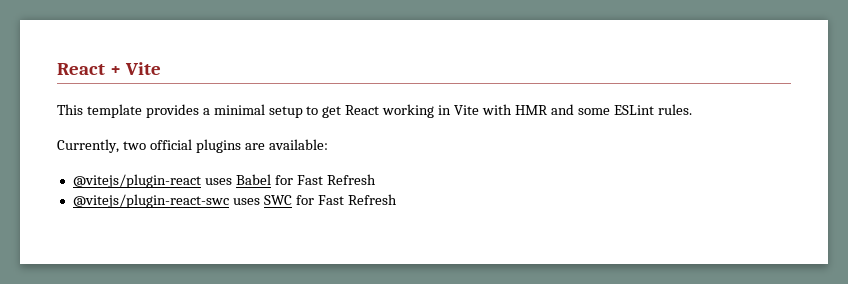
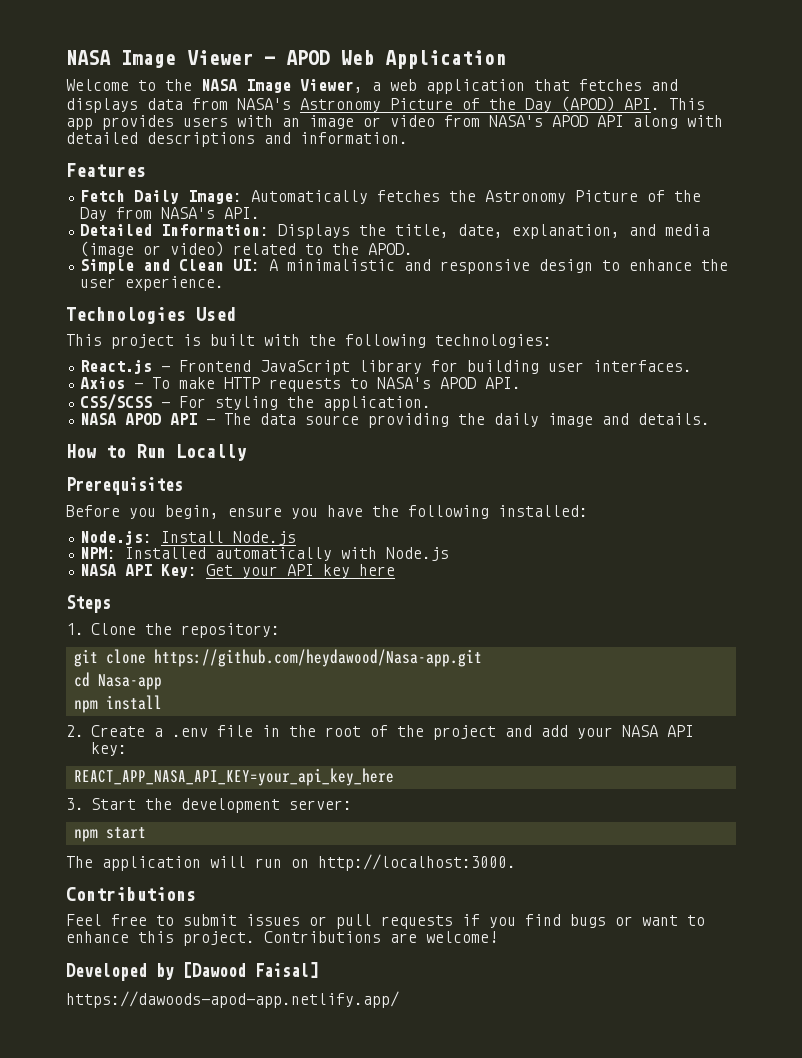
[57,62,161,75] [57,104,692,118] [57,139,328,153] [72,174,376,188] [72,194,397,208] React + Vite // This template provides a minimal setup to get React working in Vite with HMR and some ESLint rules. // Currently, two official plugins are available: // @vitejs/plugin-react uses Babel for Fast Refresh // @vitejs/plugin-react-swc uses SWC for Fast Refresh -> [66,50,506,69] [66,79,678,94] [66,96,705,113] [66,115,723,130] [66,132,408,147] [66,163,146,177] [80,190,702,204] [80,207,261,221] [80,224,711,239] [80,241,414,257] [80,259,729,274] [80,276,225,291] [66,307,236,324] [66,334,552,349] [80,359,693,375] [80,377,522,392] [80,394,432,411] [80,413,711,428] [66,444,247,461] [66,477,183,495] [66,505,588,519] [80,530,297,545] [80,547,450,561] [80,564,396,578] [66,595,111,613] [66,623,280,638] [73,649,482,667] [73,672,162,690] [73,695,162,713] [66,725,694,740] [90,742,127,756] [73,768,394,786] [66,798,352,813] [73,827,146,842] [66,854,516,871] [66,887,196,901] [66,914,705,929] [66,931,498,946] [66,962,318,981] [66,991,399,1008] NASA Image Viewer - APOD Web Application // Welcome to the NASA Image Viewer, a web application that fetches and displays data from NASA's Astronomy Picture of the Day (APOD) API. This app provides users with an image or video from NASA's APOD API along with detailed descriptions and information. // Features // Fetch Daily Image: Automatically fetches the Astronomy Picture of the Day from NASA's API. // Detailed Information: Displays the title, date, explanation, and media (image or video) related to the APOD. // Simple and Clean UI: A minimalistic and responsive design to enhance the user experience. // Technologies Used // This project is built with the following technologies: // React.js - Frontend JavaScript library for building user interfaces. // Axios - To make HTTP requests to NASA's APOD API. // CSS/SCSS - For styling the application. // NASA APOD API - The data source providing the daily image and details. // How to Run Locally // Prerequisites // Before you begin, ensure you have the following installed: // Node.js: Install Node.js // NPM: Installed automatically with Node.js // NASA API Key: Get your API key here // Steps // 1. Clone the repository: // git clone https://github.com/heydawood/Nasa-app.git // cd Nasa-app // npm install // 2. Create a .env file in the root of the project and add your NASA API key: // REACT_APP_NASA_API_KEY=your_api_key_here // 3. Start the development server: // npm start // The application will run on http://localhost:3000. // Contributions // Feel free to submit issues or pull requests if you find bugs or want to enhance this project. Contributions are welcome! // Developed by [Dawood Faisal] // https://dawoods-apod-app.netlify.app/

